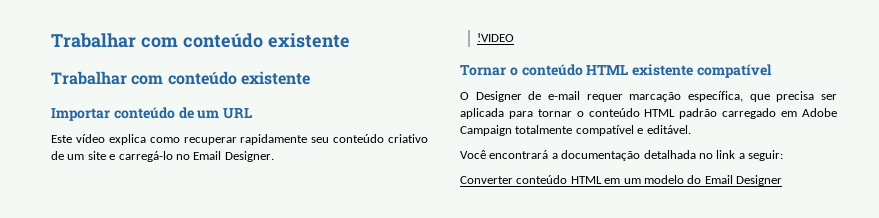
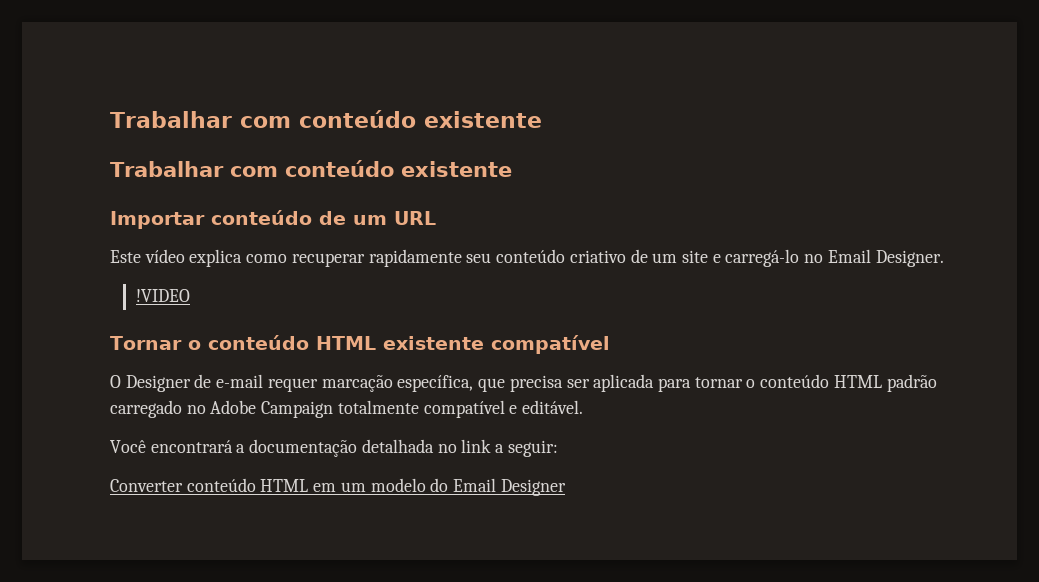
[781,111,798,117] em -> [186,405,206,414] no

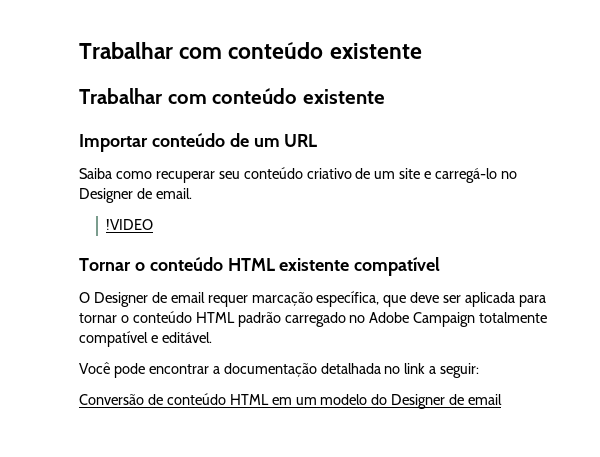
[110,249,243,267] Este vídeo explica -> [79,168,112,179] Saiba
[368,249,462,267] rapidamente -> (215, 177) none
[827,249,944,267] Email Designer. -> [79,188,192,203] Designer de email.
[216,374,264,388] e-mail -> [170,292,205,303] email
[509,375,563,392] precisa -> [410,292,440,303] deve
[150,440,233,453] encontrará -> [113,363,209,378] pode encontrar
[110,479,183,492] Converter -> [79,394,163,405] Conversão de
[453,478,566,496] Email Designer -> [391,394,503,409] Designer de email

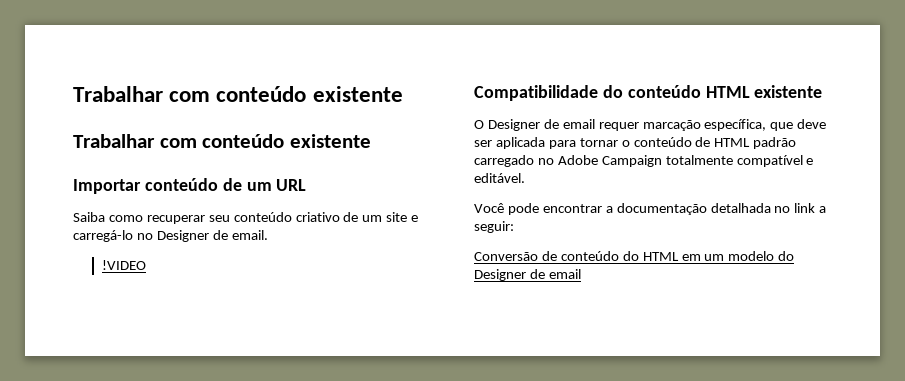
[79,258,145,271] Tornar o -> [474,85,623,101] Compatibilidade do
[354,257,441,276] compatível -> (823, 91) none
(192, 317) none -> [695,137,711,147] de
(226, 399) none -> [622,251,639,261] do

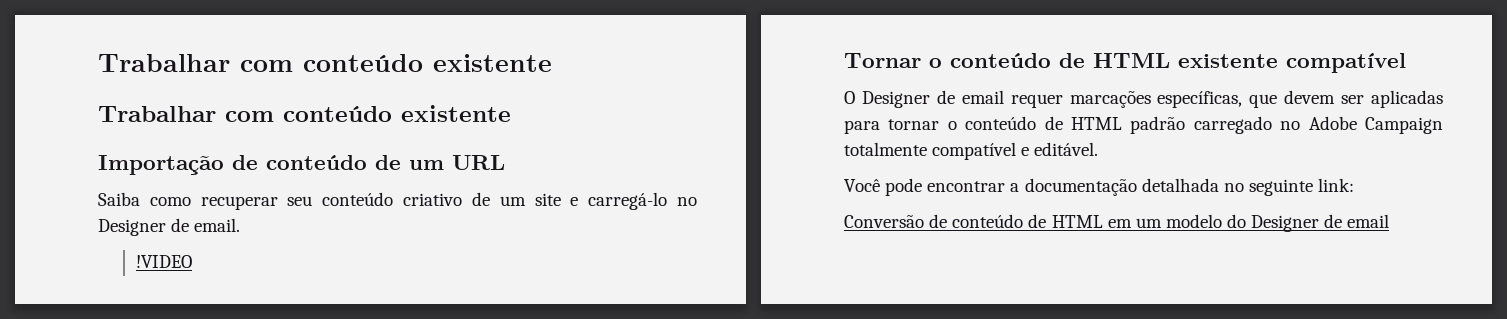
[73,179,141,194] Importar -> [98,155,258,175] Importação de
[474,85,701,101] Compatibilidade do conteúdo -> [844,53,1085,68] Tornar o conteúdo de
(823, 91) none -> [1286,53,1406,73] compatível
[642,119,827,131] [474,137,545,149] marcação específica, que deve ser aplicada -> [1069,90,1443,108] marcações específicas, que devem ser aplicadas
[794,203,827,213] [474,221,514,233] link a seguir: -> [1248,178,1355,196] seguinte link:
[622,251,639,261] do -> [1028,214,1047,228] de

